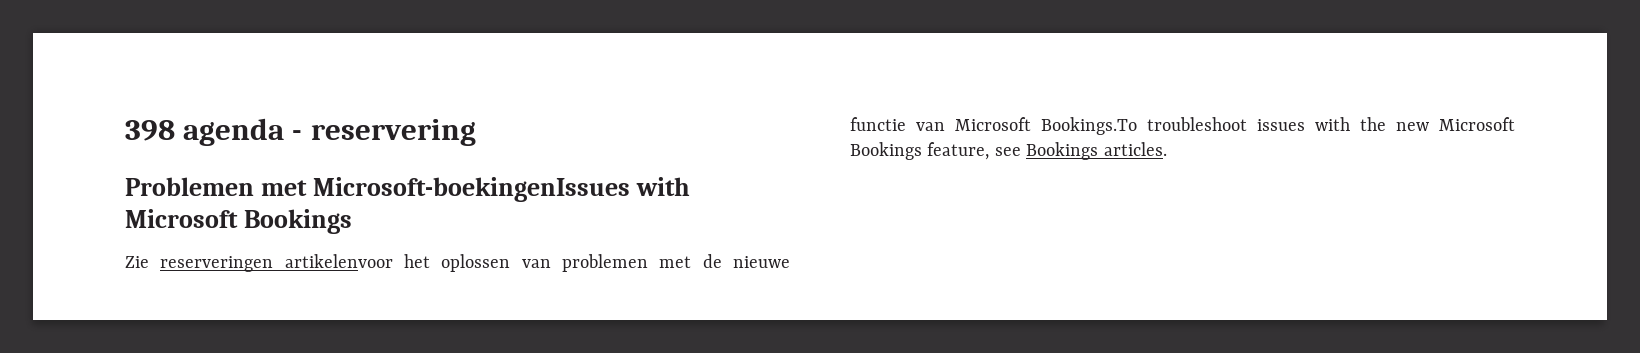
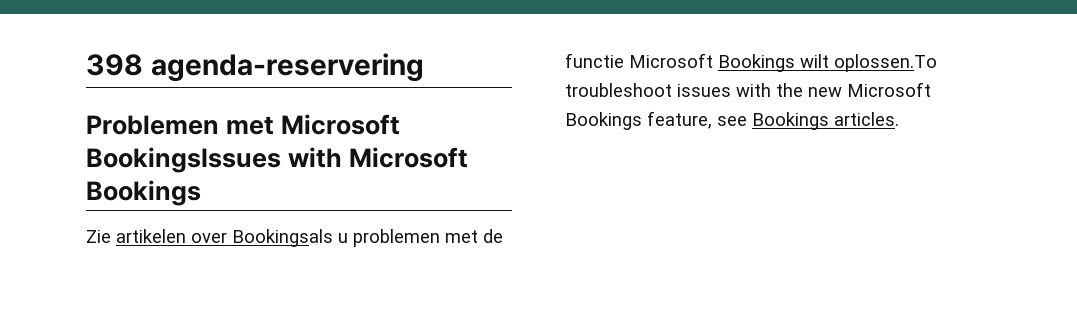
[183,118,476,146] agenda - reservering -> [150,53,424,82] agenda-reservering
[313,177,631,202] Microsoft-boekingenIssues -> [281,114,401,135] [86,147,281,173] Microsoft BookingsIssues
[160,254,790,272] [850,117,1137,135] reserveringen artikelenvoor het oplossen van problemen met de nieuwe functie van Microsoft Bookings.To -> [116,229,503,247] [565,53,937,72] artikelen over Bookingsals u problemen met de functie Microsoft Bookings wilt oplossen.To

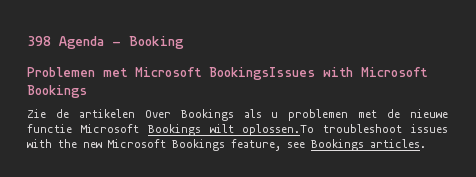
[150,53,424,82] agenda-reservering -> [59,36,184,49] Agenda - Booking
[116,229,333,247] artikelen over Bookingsals -> [55,109,262,121] de artikelen Over Bookings als
(503, 236) none -> [409,109,448,118] nieuwe

